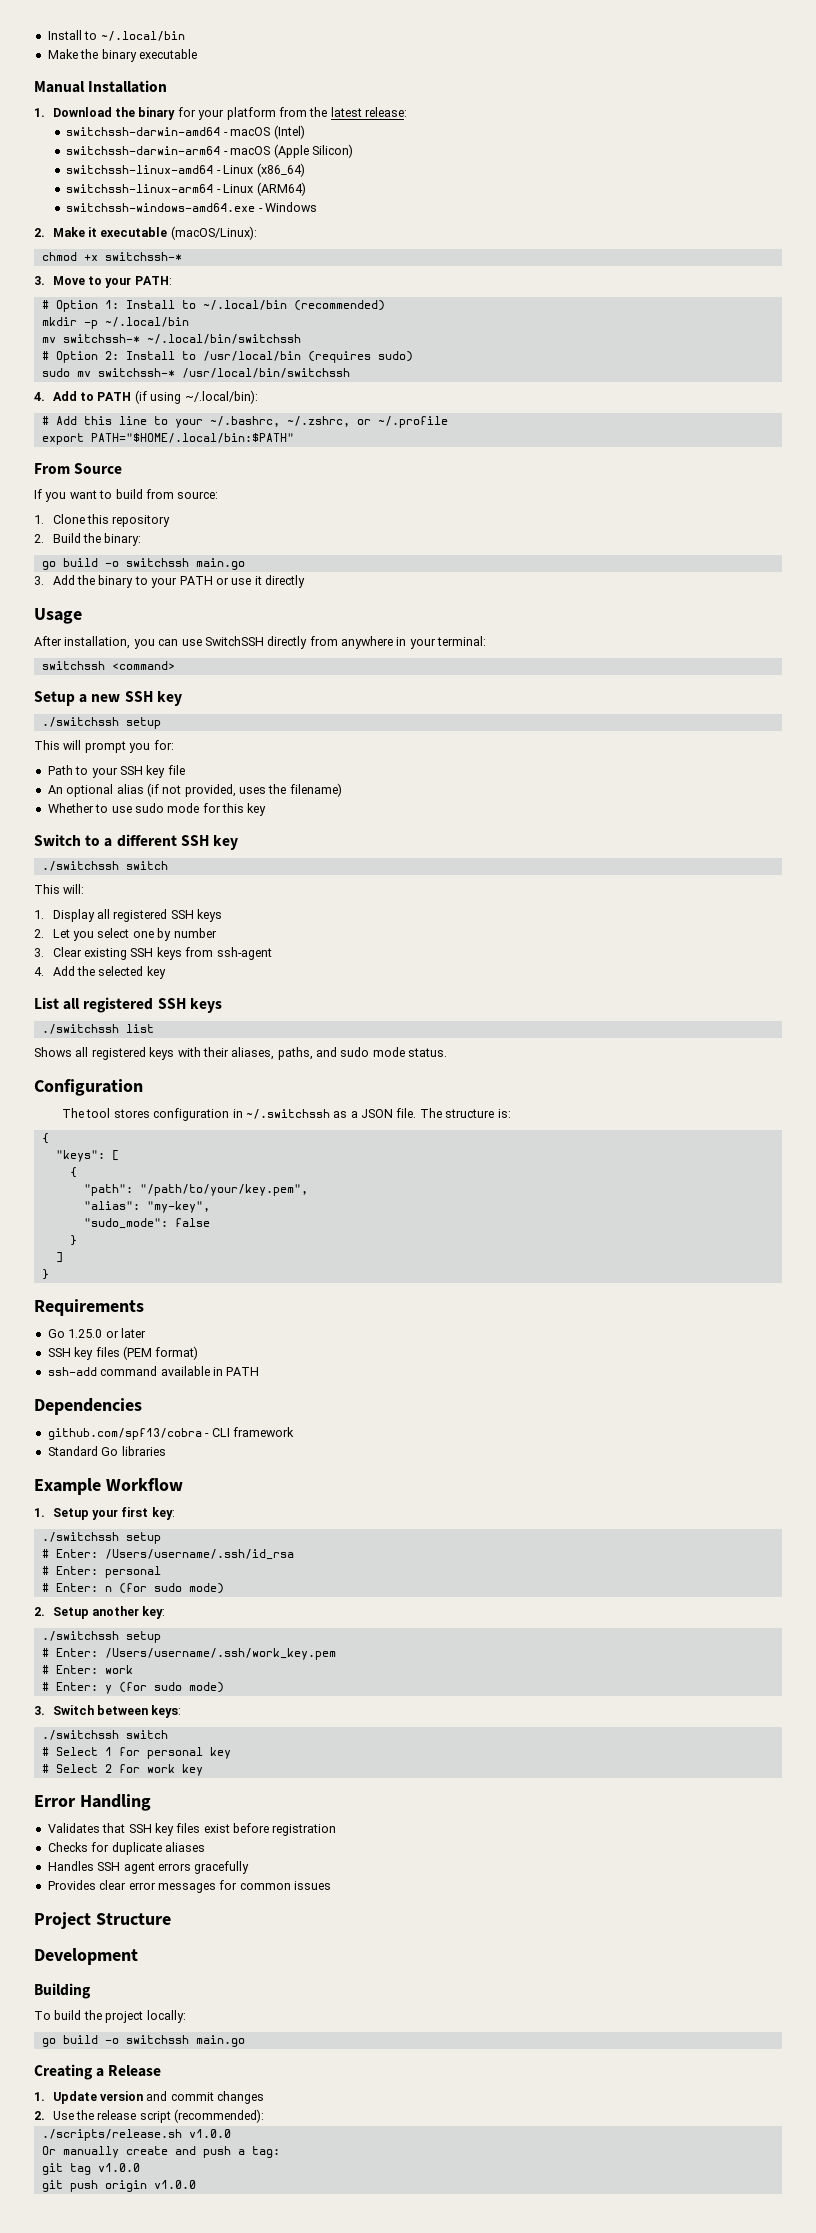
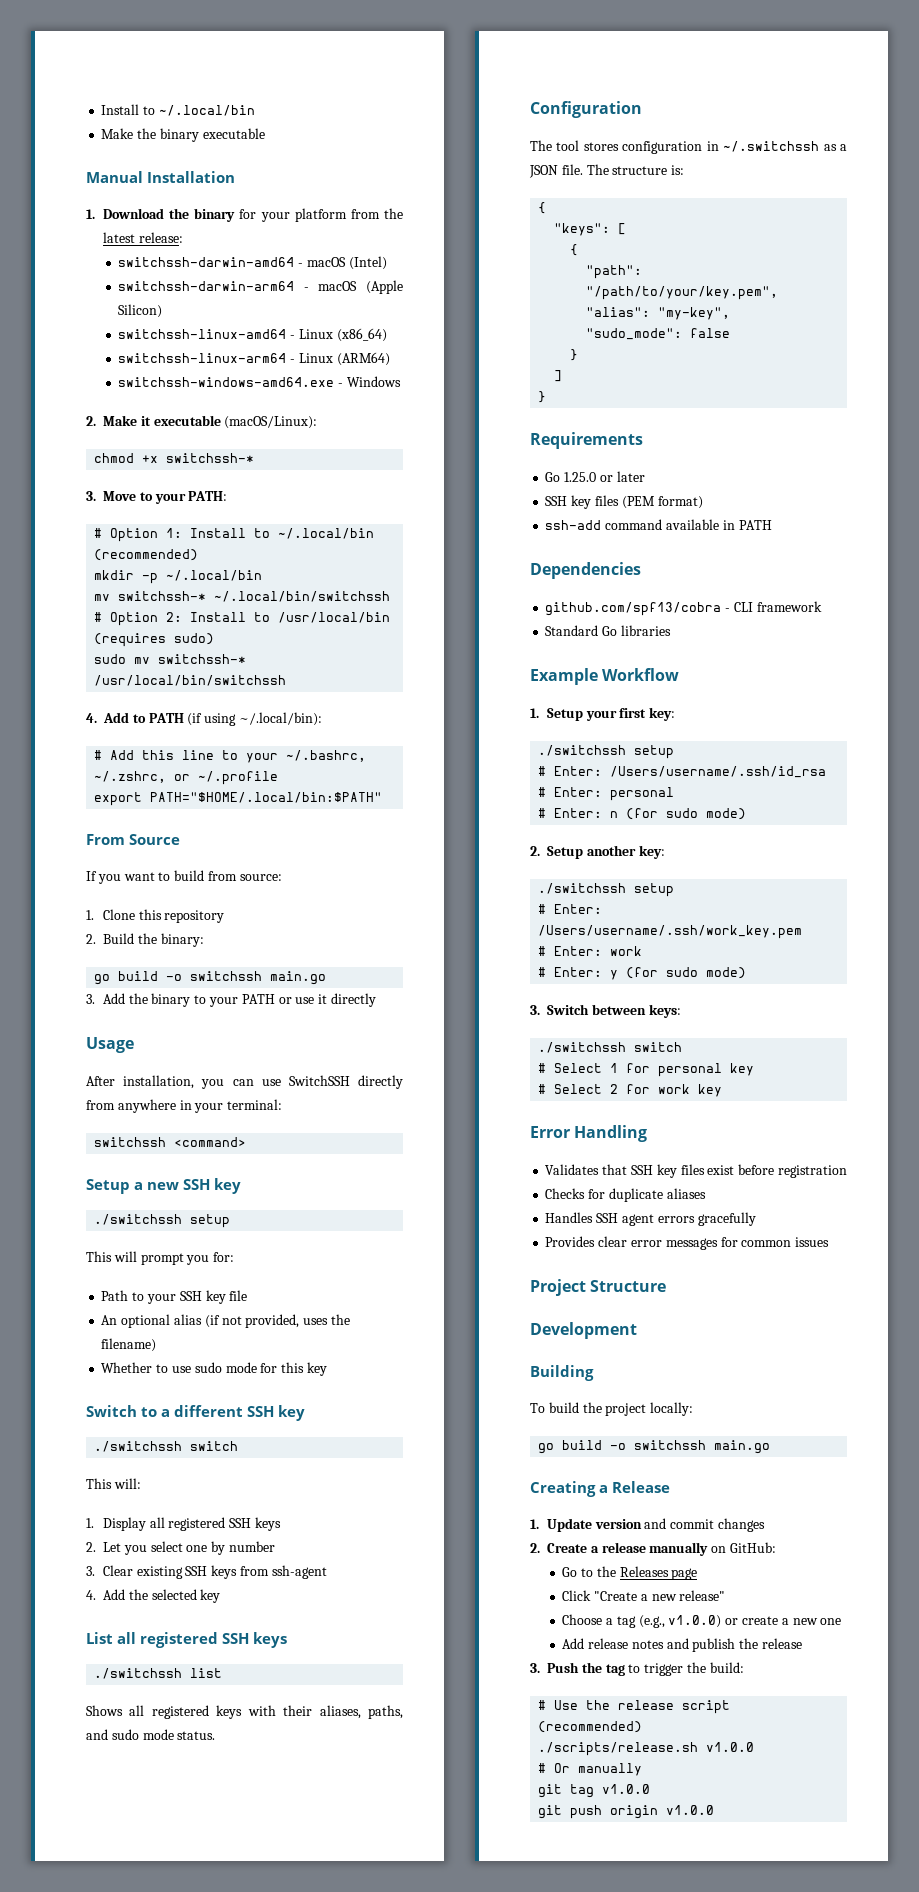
(45, 2115) none -> [547,1542,776,1556] [562,1566,698,1580] [562,1590,726,1601] [562,1614,842,1628] [562,1638,802,1652] [530,1662,744,1676] [538,1700,547,1710] Create a release manually on GitHub: // Go to the Releases page // Click "Create a new release" // Choose a tag (e.g., v1.0.0) or create a new one // Add release notes and publish the release // 3. Push the tag to trigger the build: // #
[174,2109,265,2123] (recommended): -> [538,1721,643,1733] (recommended)
(231, 2133) none -> [538,1763,547,1773] #
[125,2146,280,2158] create and push a tag: -> (643, 1769) none

